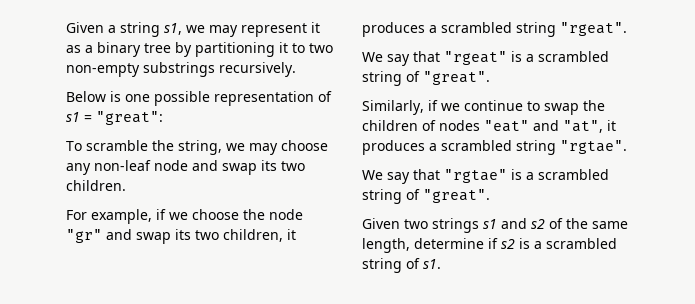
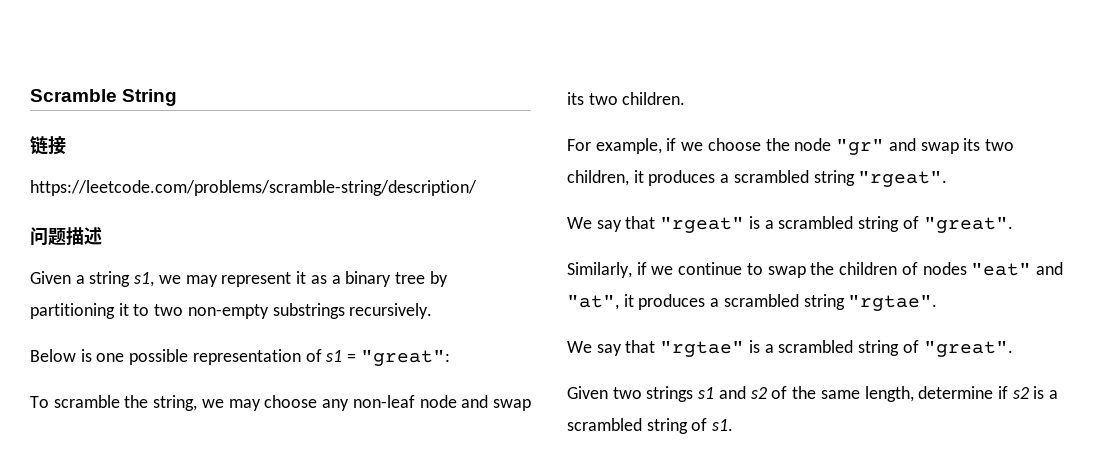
(66, 27) none -> [30,89,178,106] [30,136,66,155] [30,180,477,196] [30,227,102,246] Scramble String // 链接 // https://leetcode.com/problems/scramble-string/description/ // 问题描述 //

